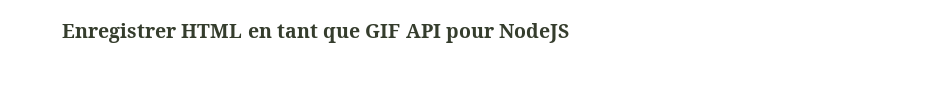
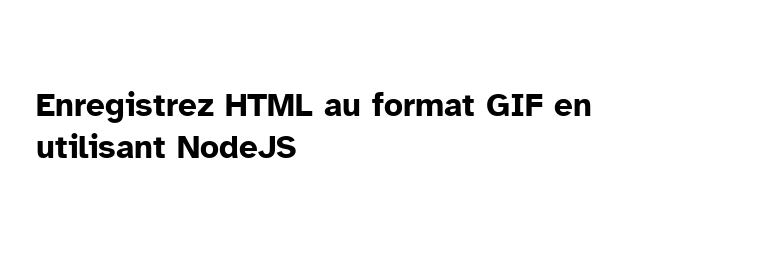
[62,23,494,43] Enregistrer HTML en tant que GIF API pour -> [36,91,592,123] [36,133,166,158] Enregistrez HTML au format GIF en utilisant

